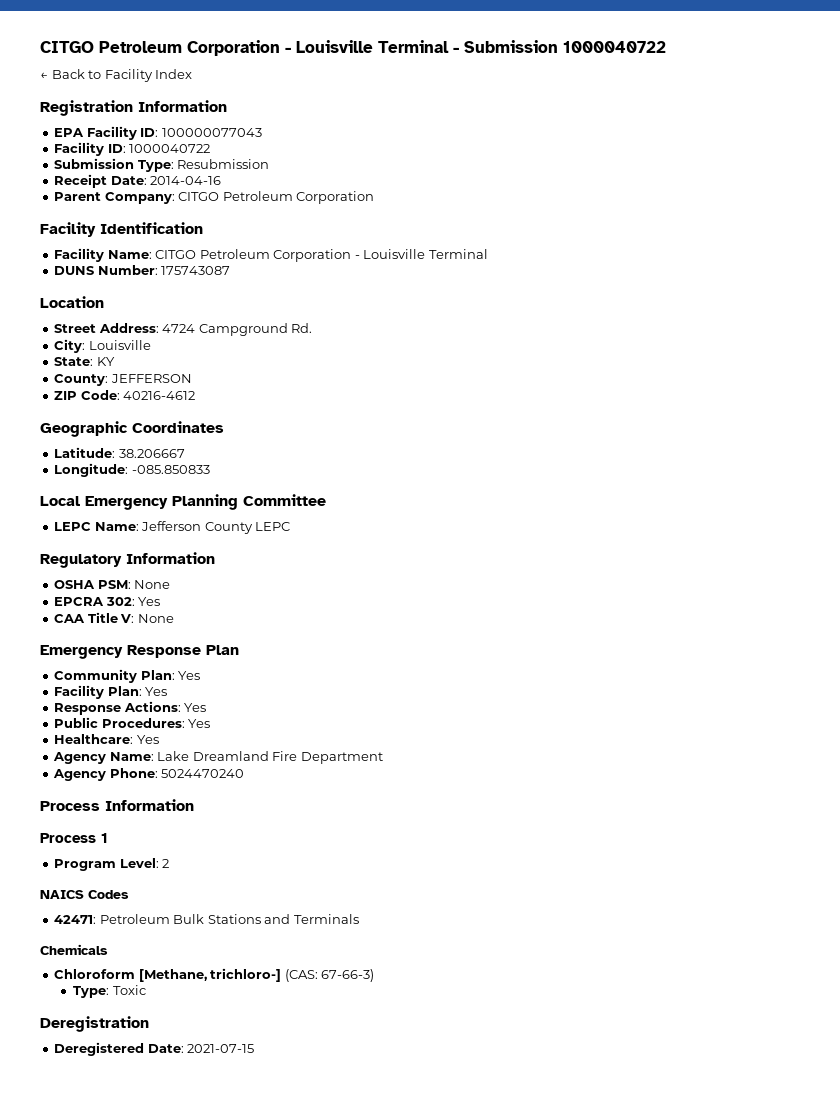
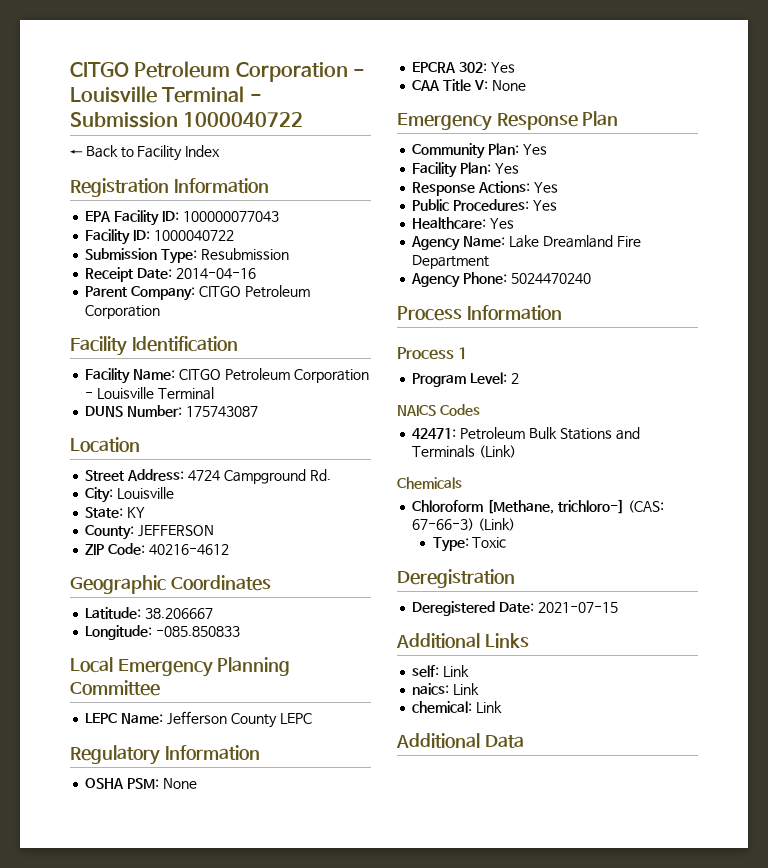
(359, 919) none -> [479,445,517,458] (Link)
(375, 975) none -> [478,518,516,531] (Link)
(255, 1048) none -> [396,633,529,648] [412,665,470,677] [412,683,480,695] [412,701,503,713] [396,733,524,748] // Additional Links // self: Link // naics: Link // chemical: Link // Additional Data

